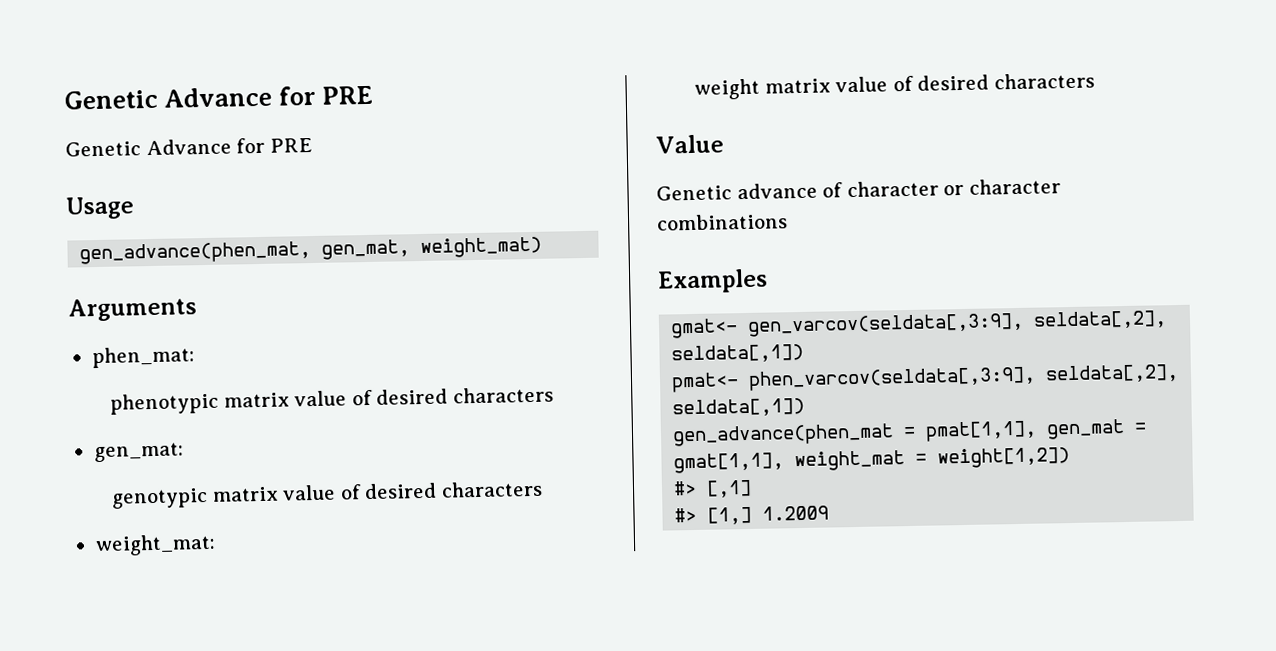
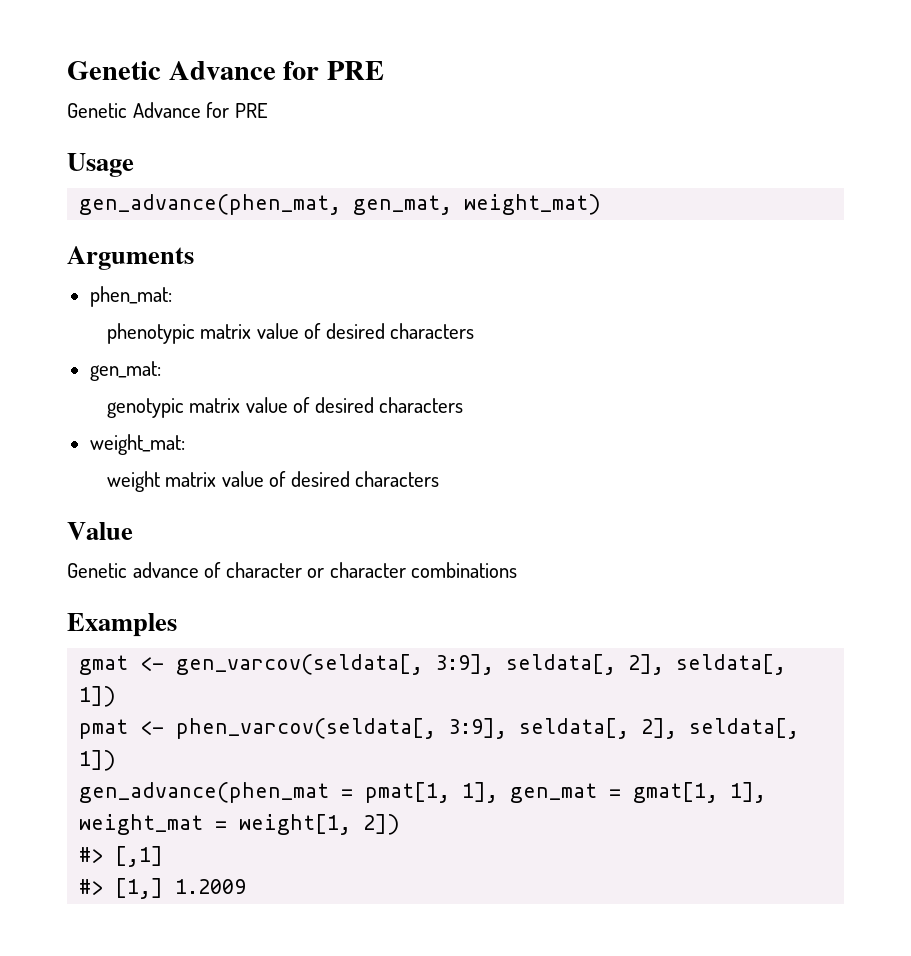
[670,310,1168,339] [671,343,805,364] [671,364,1180,393] [672,397,806,418] [672,419,1148,447] [673,447,1071,474] gmat<- gen_varcov(seldata[,3:9], seldata[,2], seldata[,1]) // pmat<- phen_varcov(seldata[,3:9], seldata[,2], seldata[,1]) // gen_advance(phen_mat = pmat[1,1], gen_mat = gmat[1,1], weight_mat = weight[1,2]) -> [79,654,787,675] [79,686,117,707] [79,718,800,739] [79,750,117,771] [79,782,767,803] [79,814,401,835] gmat <- gen_varcov(seldata[, 3:9], seldata[, 2], seldata[, 1]) // pmat <- phen_varcov(seldata[, 3:9], seldata[, 2], seldata[, 1]) // gen_advance(phen_mat = pmat[1, 1], gen_mat = gmat[1, 1], weight_mat = weight[1, 2])

